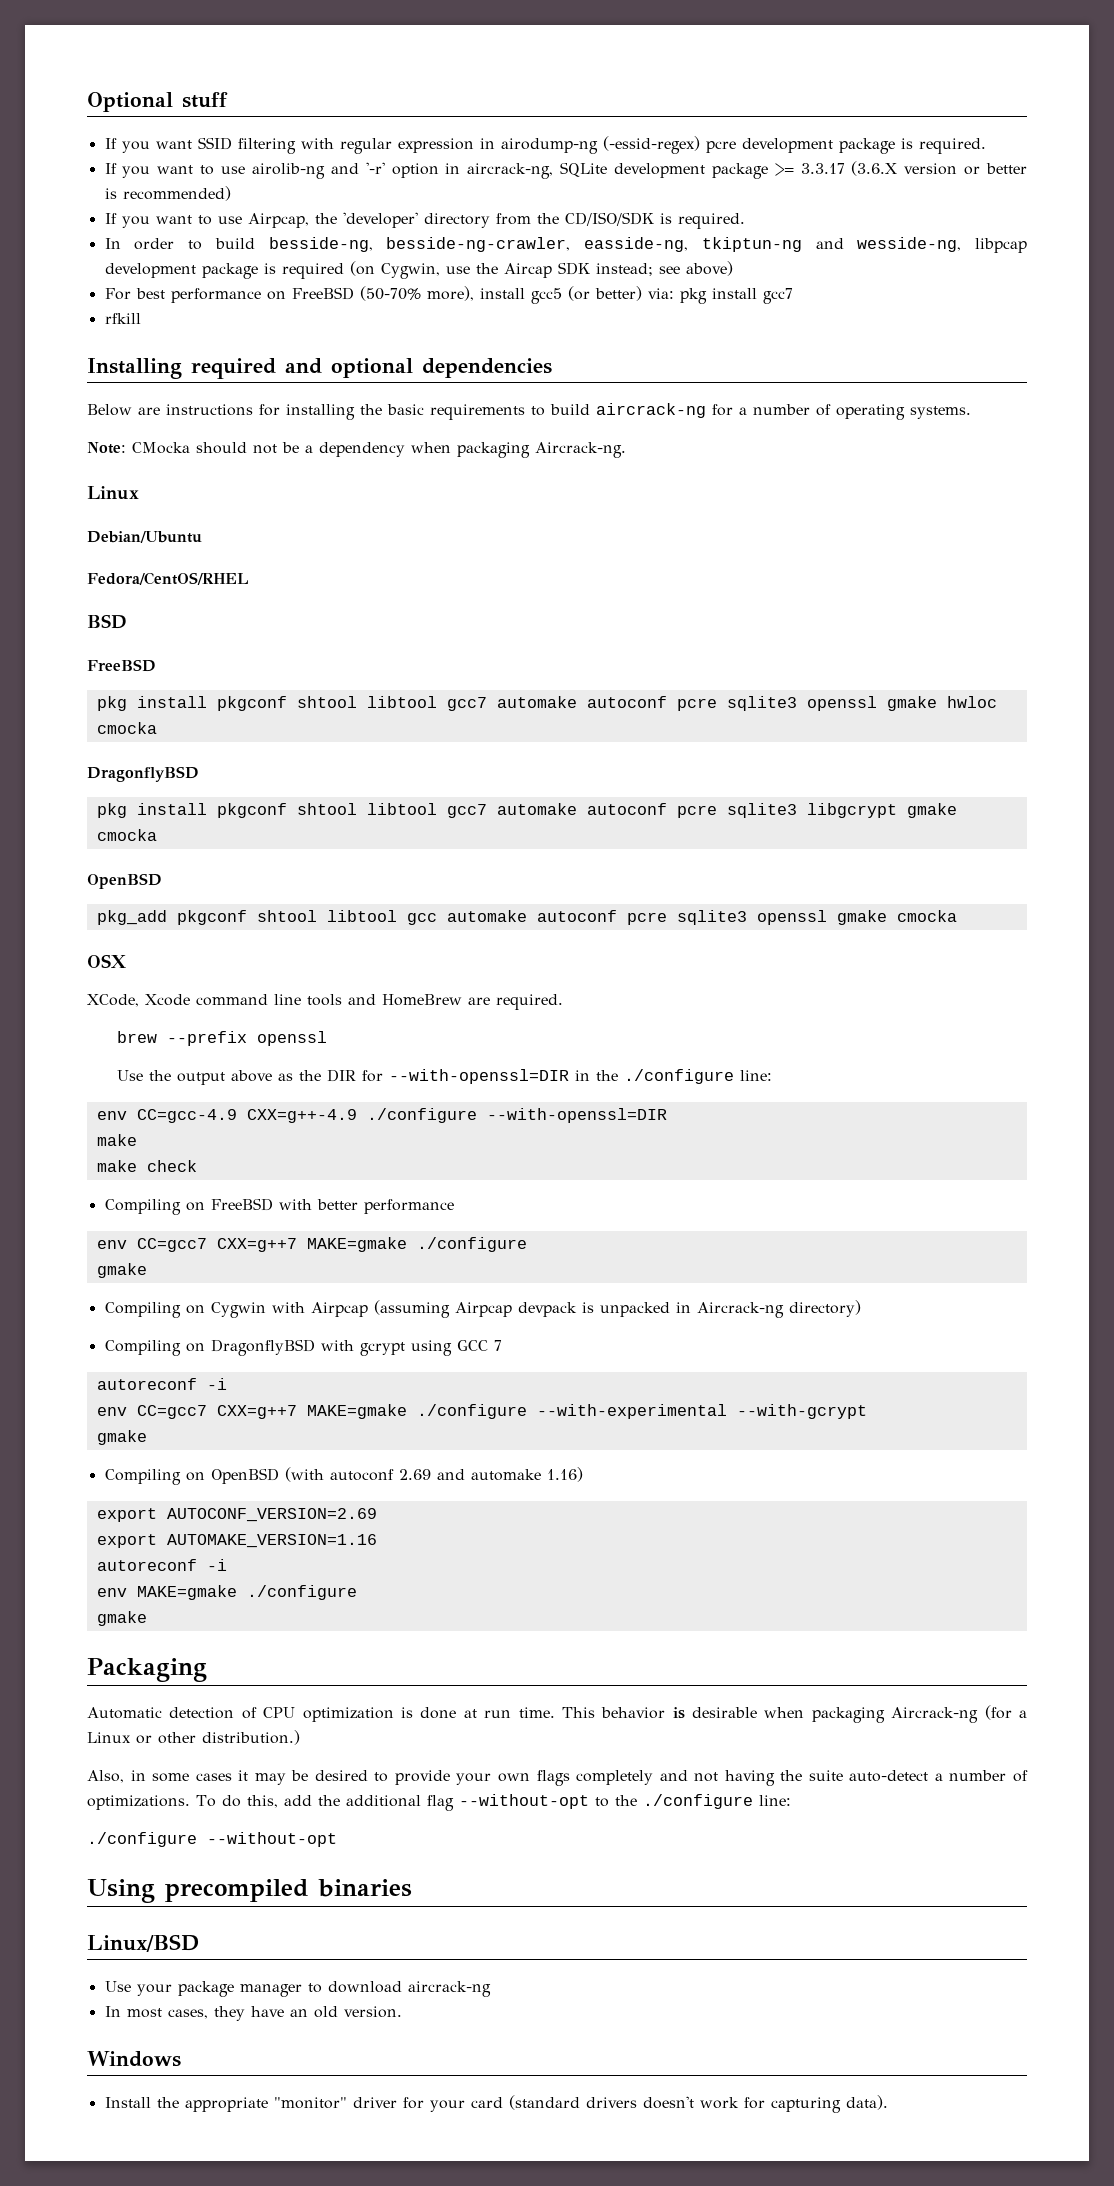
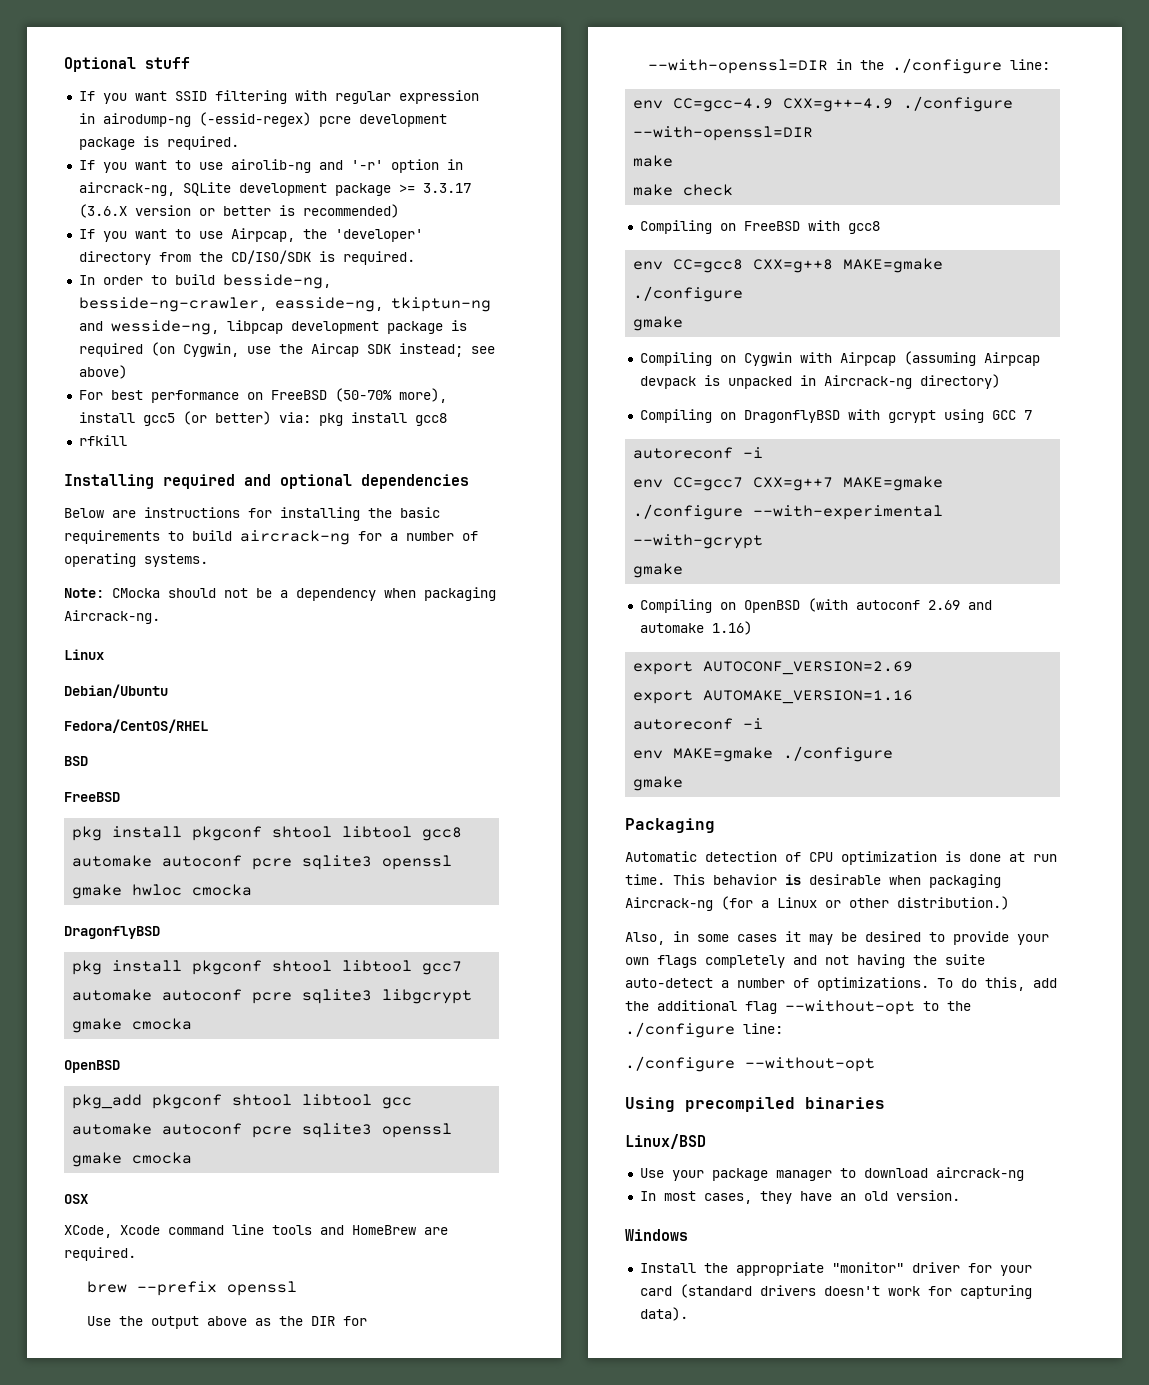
[762,288,793,304] gcc7 -> [414,413,447,426] gcc8
[446,697,487,711] gcc7 -> [422,827,463,841] gcc8
[316,1199,454,1214] [96,1238,297,1252] better performance // env CC=gcc7 CXX=g++7 -> [847,221,880,234] [633,259,834,273] gcc8 // env CC=gcc8 CXX=g++8

